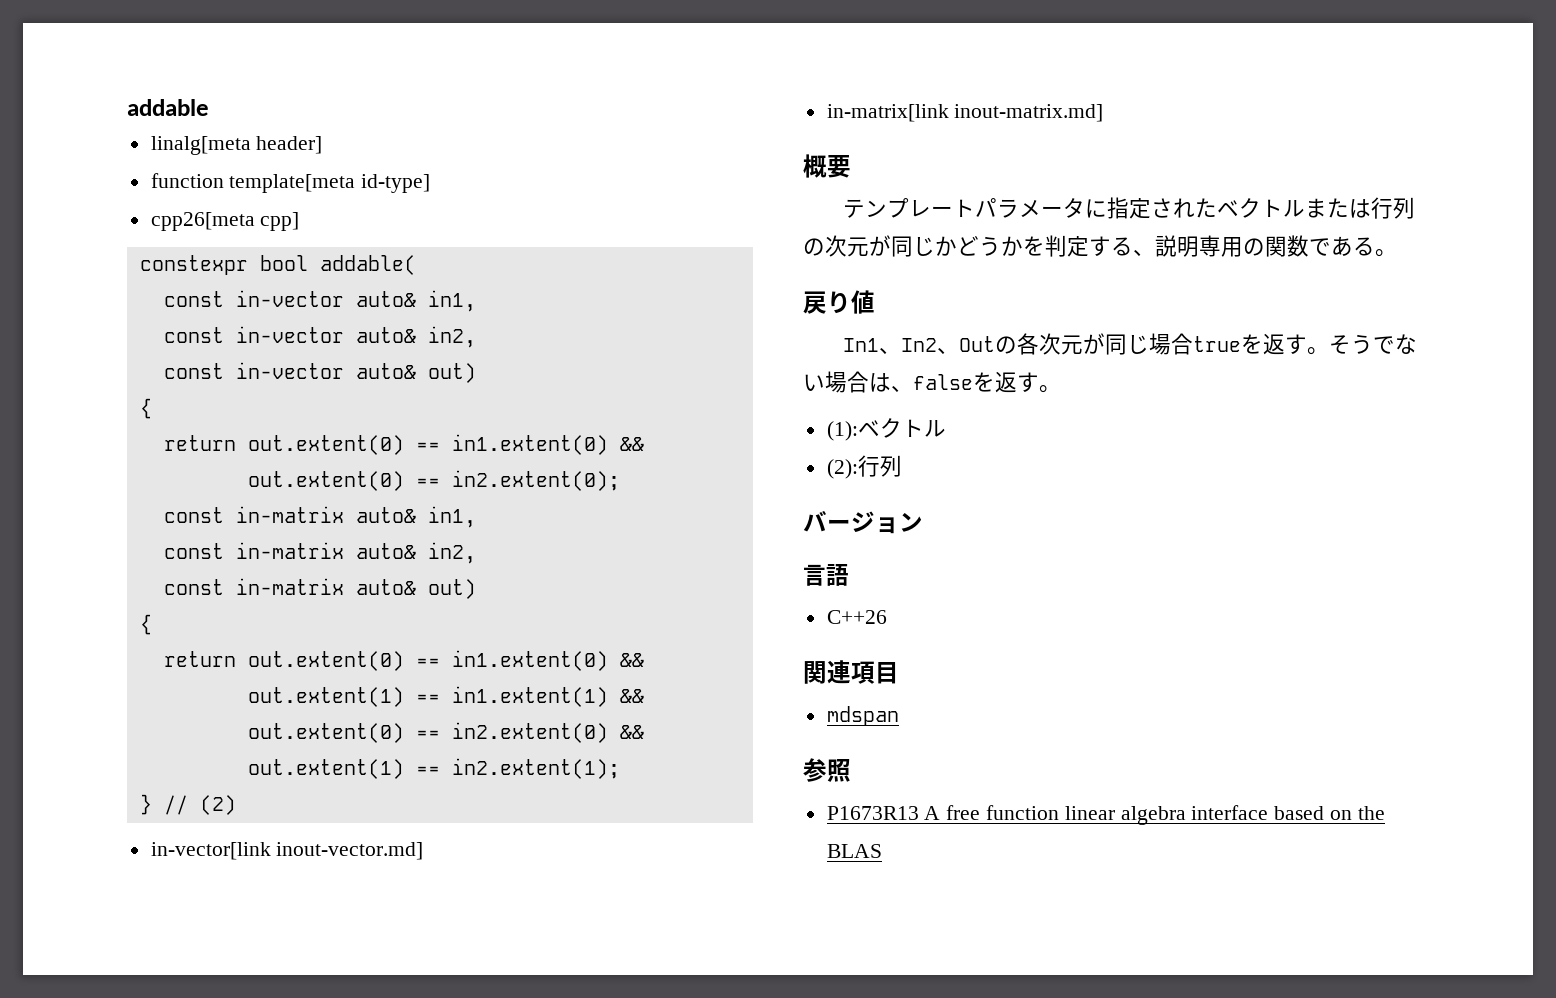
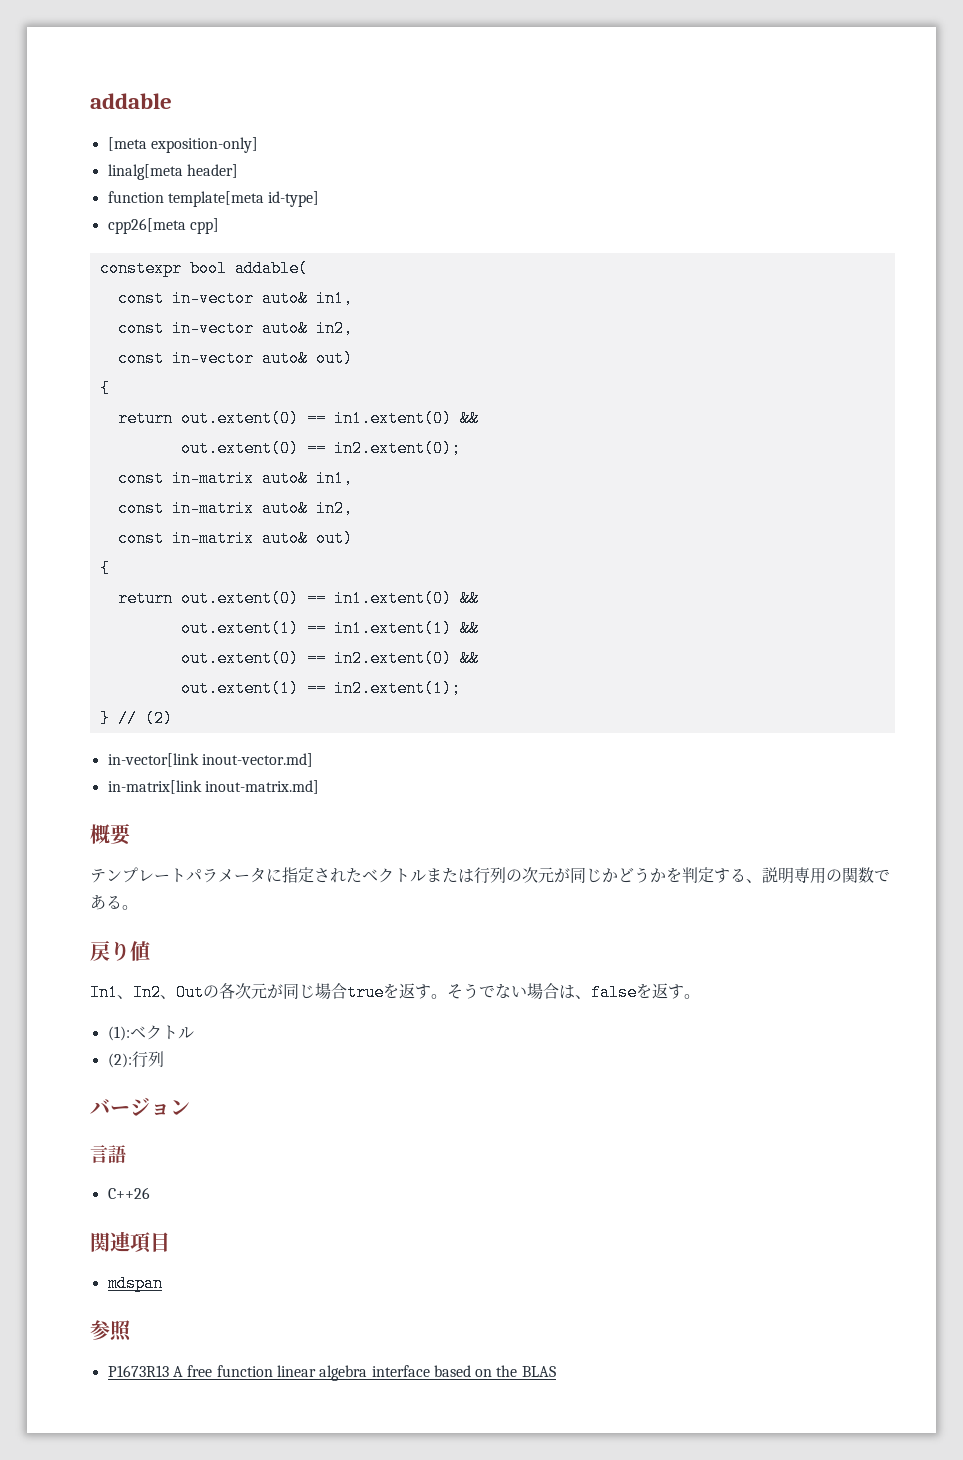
(209, 107) none -> [107,137,258,153] // [meta exposition-only]

